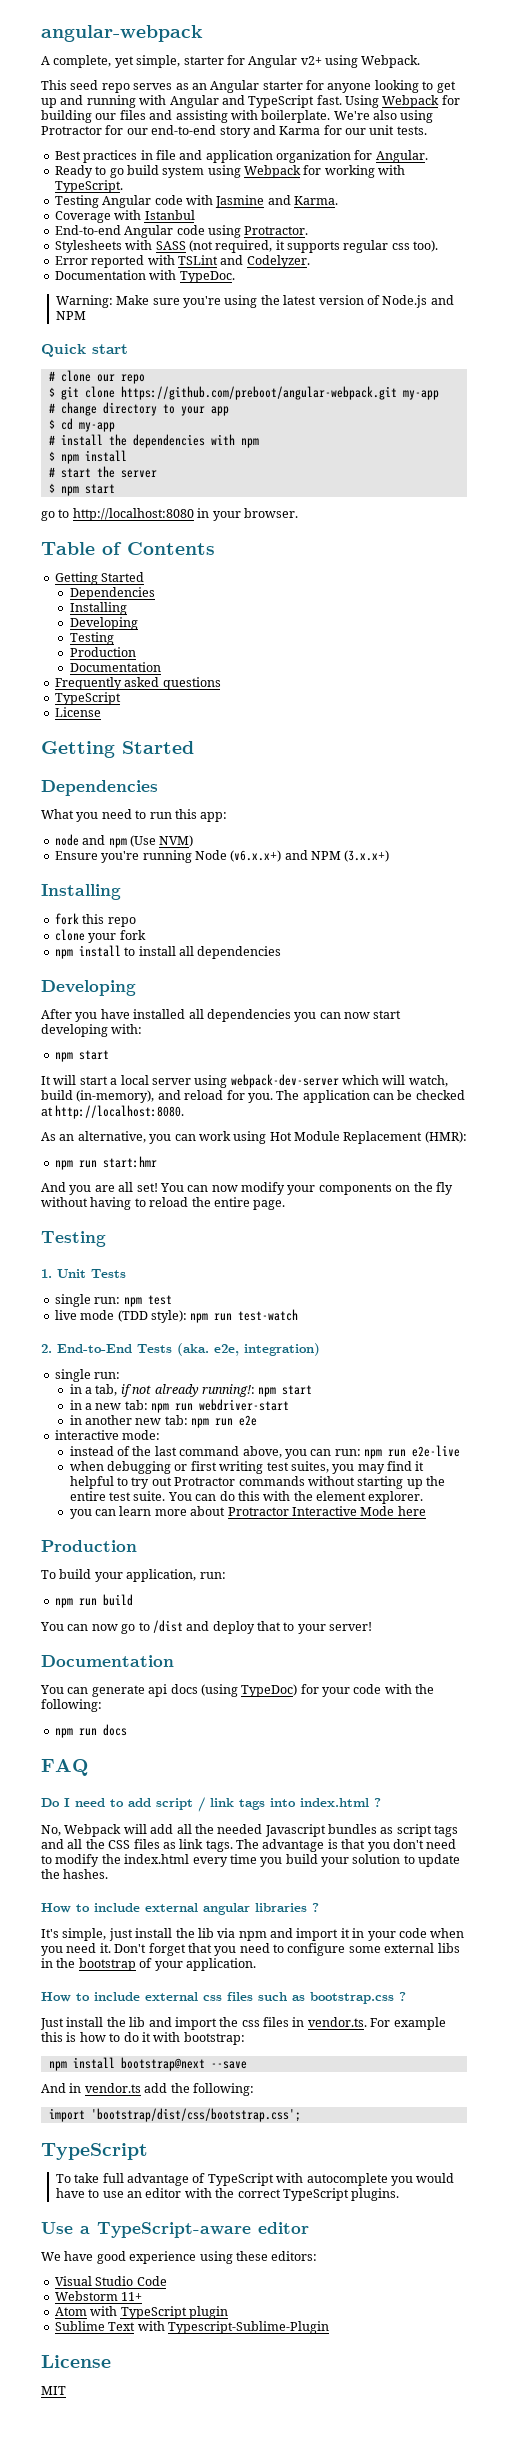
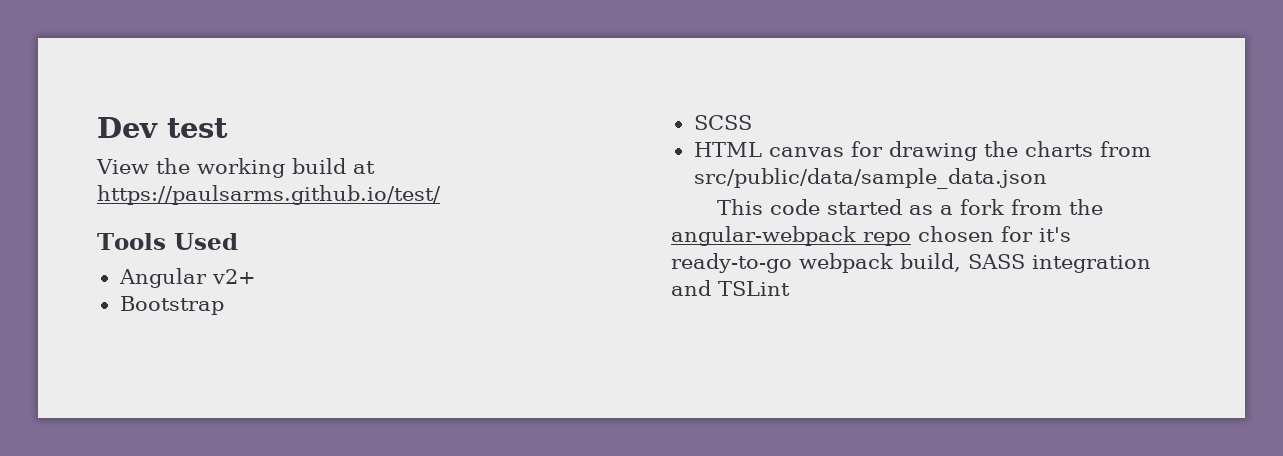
[41,25,203,42] [41,55,421,68] [41,80,456,93] [41,95,460,108] [41,110,434,123] [41,125,427,138] [54,150,428,163] [54,165,406,178] [54,180,123,193] [54,195,338,208] [54,210,195,223] [54,225,309,238] [54,240,439,253] [54,255,310,268] [54,270,235,283] [55,295,454,308] [55,311,86,320] [41,344,128,357] [48,370,145,384] [48,386,439,400] [48,402,229,416] [48,418,115,432] [48,434,259,448] [48,450,127,464] [48,466,157,478] [48,483,115,496] [41,508,298,521] [41,542,215,555] [54,572,145,585] [69,587,155,600] [69,602,127,615] [69,617,138,630] [69,632,114,645] [69,647,136,657] [69,662,161,672] [54,677,221,690] [54,692,121,705] [54,707,101,717] [41,741,194,758] [41,780,158,796] [41,809,228,822] [54,834,194,848] [54,850,390,863] [41,884,121,900] [54,913,136,927] [54,929,146,943] [54,945,282,959] [41,980,136,996] [41,1009,402,1022] [41,1024,143,1037] [54,1050,109,1062] [41,1074,448,1088] [41,1090,465,1103] [41,1105,185,1119] [41,1131,467,1144] [54,1156,157,1170] [41,1182,453,1195] [41,1197,286,1210] [41,1231,106,1247] [41,1269,126,1278] [54,1294,172,1307] [54,1309,299,1323] [41,1343,320,1356] [54,1369,121,1382] [69,1384,313,1397] [69,1399,290,1413] [69,1415,258,1428] [54,1430,161,1440] [69,1445,461,1459] [69,1461,425,1474] [69,1476,446,1489] [69,1491,424,1504] [69,1506,426,1519] [41,1540,137,1552] [41,1569,226,1582] [54,1594,133,1608] [40,1620,373,1634] [41,1655,174,1667] [40,1684,435,1697] [41,1699,102,1712] [54,1724,127,1738] [41,1759,88,1776] [41,1797,381,1812] [41,1824,459,1837] [41,1839,457,1852] [41,1854,461,1867] [41,1869,109,1879] [41,1903,319,1915] [41,1928,465,1941] [41,1943,460,1956] [41,1958,256,1971] [41,1992,406,2004] [40,2017,446,2030] [41,2032,245,2045] [48,2057,247,2071] [41,2083,254,2096] [48,2108,301,2122] [41,2143,148,2160] [55,2173,455,2186] [55,2188,400,2201] [41,2222,309,2238] [41,2251,318,2264] [54,2276,167,2286] [54,2291,143,2301] [54,2306,228,2319] [54,2321,329,2334] [41,2355,111,2368] [41,2386,66,2395] angular-webpack // A complete, yet simple, starter for Angular v2+ using Webpack. // This seed repo serves as an Angular starter for anyone looking to get up and running with Angular and TypeScript fast. Using Webpack for building our files and assisting with boilerplate. We're also using Protractor for our end-to-end story and Karma for our unit tests. // Best practices in file and application organization for Angular. // Ready to go build system using Webpack for working with TypeScript. // Testing Angular code with Jasmine and Karma. // Coverage with Istanbul // End-to-end Angular code using Protractor. // Stylesheets with SASS (not required, it supports regular css too). // Error reported with TSLint and Codelyzer. // Documentation with TypeDoc. // Warning: Make sure you're using the latest version of Node.js and NPM // Quick start // # clone our repo // $ git clone https://github.com/preboot/angular-webpack.git my-app // # change directory to your app // $ cd my-app // # install the dependencies with npm // $ npm install // # start the server // $ npm start // go to http://localhost:8080 in your browser. // Table of Contents // Getting Started // Dependencies // Installing // Developing // Testing // Production // Documentation // Frequently asked questions // TypeScript // License // Getting Started // Dependencies // What you need to run this app: // node and npm (Use NVM) // Ensure you're running Node (v6.x.x+) and NPM (3.x.x+) // Installing // fork this repo // clone your fork // npm install to install all dependencies // Developing // After you have installed all dependencies you can now start developing with: // npm start // It will start a local server using webpack-dev-server which will watch, build (in-memory), and reload for you. The application can be checked at http://localhost:8080. // As an alternative, you can work using Hot Module Replacement (HMR): // npm run start:hmr // And you are all set! You can now modify your components on the fly without having to reload the entire page. // Testing // 1. Unit Tests // single run: npm test // live mode (TDD style): npm run test-watch // 2. End-to-End Tests (aka. e2e, integration) // single run: // in a tab, if not already running!: npm start // in a new tab: npm run webdriver-start // in another new tab: npm run e2e // interactive mode: // instead of the last command above, you can run: npm run e2e-live // when debugging or first writing test suites, you may find it helpful to try out Protractor commands without starting up the entire test suite. You can do this with the element explorer. // you can learn more about Protractor Interactive Mode here // Production // To build your application, run: // npm run build // You can now go to /dist and deploy that to your server! // Documentation // You can generate api docs (using TypeDoc) for your code with the following: // npm run docs // FAQ // Do I need to add script / link tags into index.html ? // No, Webpack will add all the needed Javascript bundles as script tags and all the CSS files as link tags. The advantage is that you don't need to modify the index.html every time you build your solution to update the hashes. // How to include external angular libraries ? // It's simple, just install the lib via npm and import it in your code when you need it. Don't forget that you need to configure some external libs in the bootstrap of your application. // How to include external css files such as bootstrap.css ? // Just install the lib and import the css files in vendor.ts. For example this is how to do it with bootstrap: // npm install bootstrap@next --save // And in vendor.ts add the following: // import 'bootstrap/dist/css/bootstrap.css'; // TypeScript // To take full advantage of TypeScript with autocomplete you would have to use an editor with the correct TypeScript plugins. // Use a TypeScript-aware editor // We have good experience using these editors: // Visual Studio Code // Webstorm 11+ // Atom with TypeScript plugin // Sublime Text with Typescript-Sublime-Plugin // License // MIT -> [97,117,228,138] [96,158,375,178] [97,185,441,205] [97,233,238,250] [118,268,256,288] [119,296,224,315] [693,115,752,130] [693,141,1151,161] [693,168,1047,189] [717,199,1104,215] [671,226,1071,246] [671,253,1151,273] [671,280,790,296] Dev test // View the working build at https://paulsarms.github.io/test/ // Tools Used // Angular v2+ // Bootstrap // SCSS // HTML canvas for drawing the charts from src/public/data/sample_data.json // This code started as a fork from the angular-webpack repo chosen for it's ready-to-go webpack build, SASS integration and TSLint

